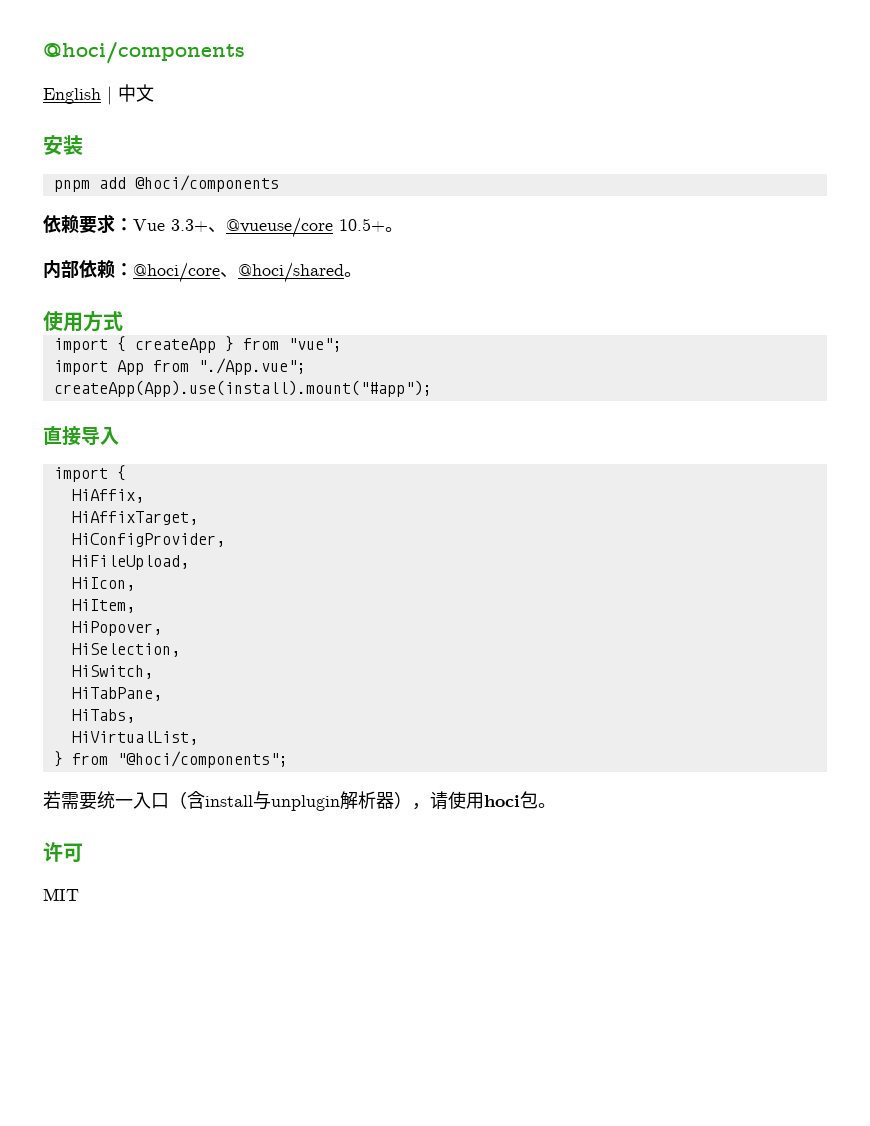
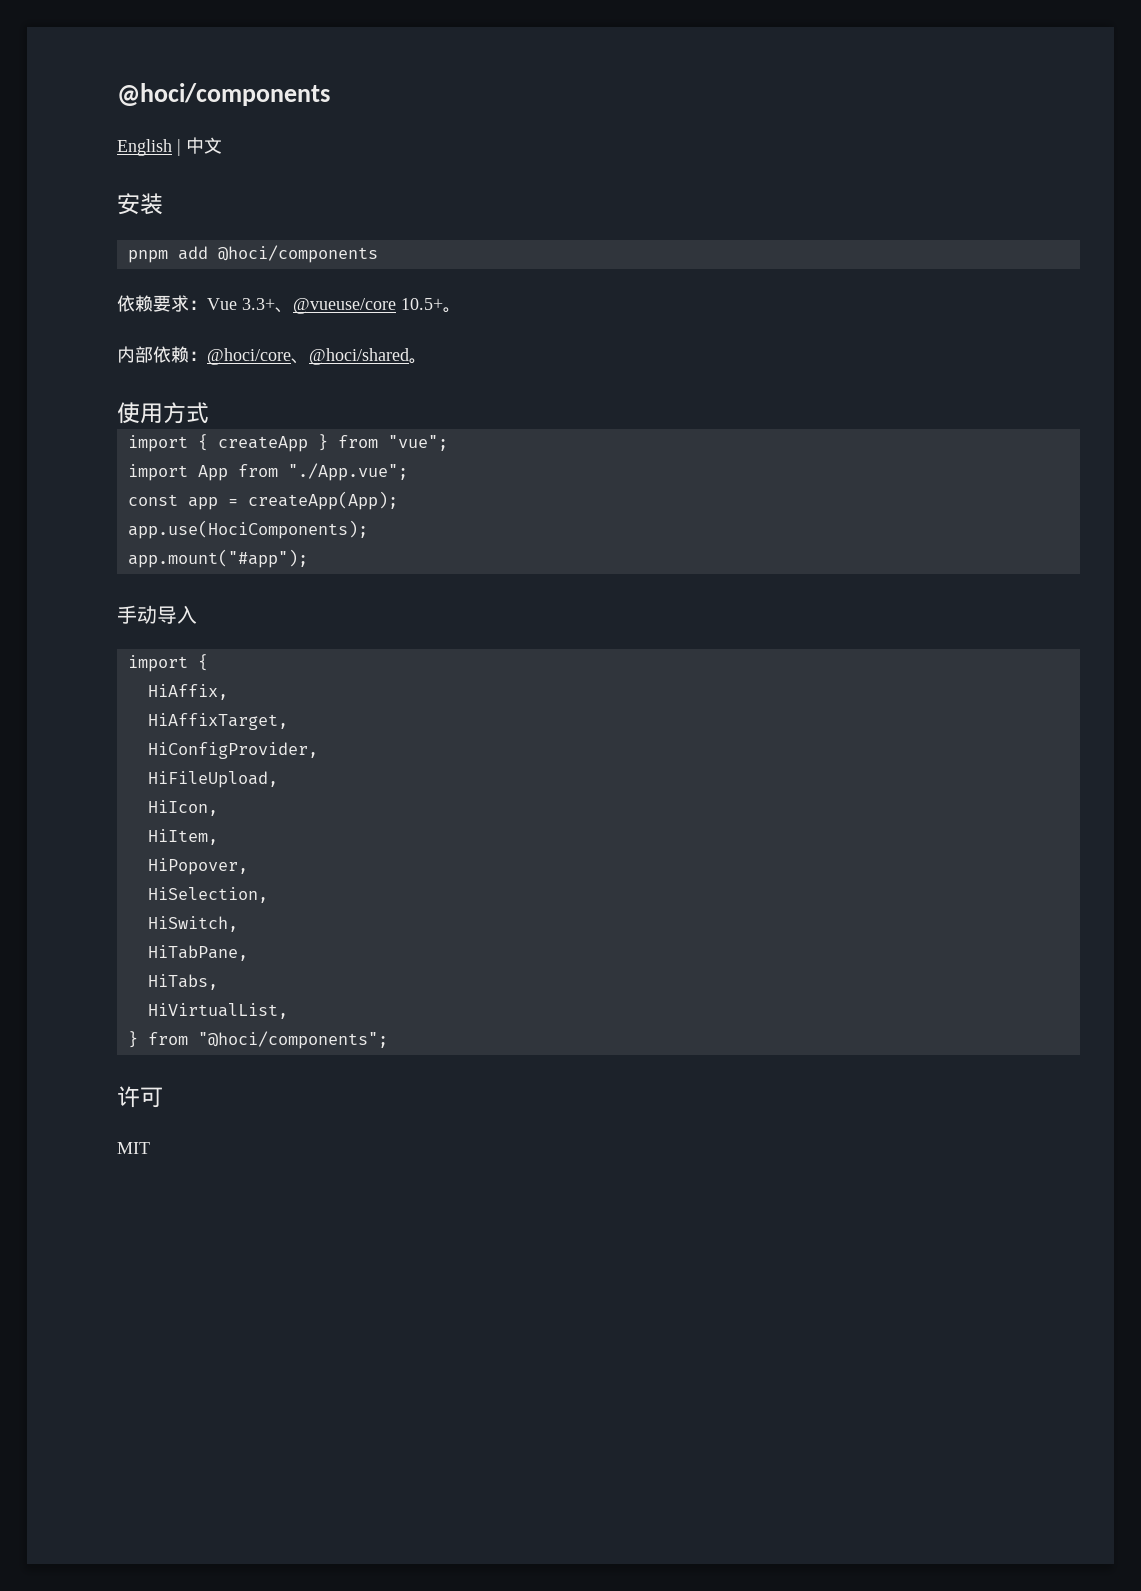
[53,380,432,397] [43,426,81,446] createApp(App).use(install).mount("#app"); // 直接 -> [127,491,398,510] [127,520,368,539] [127,549,308,568] [117,605,157,624] const app = createApp(App); // app.use(HociComponents); // app.mount("#app"); // 手动
[43,791,556,811] // 若需要统一入口（含install与unplugin解析器），请使用hoci包。 -> (388, 1040) none

